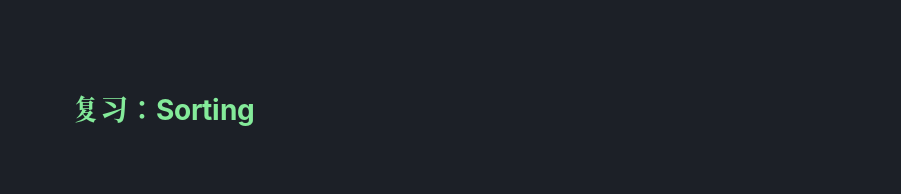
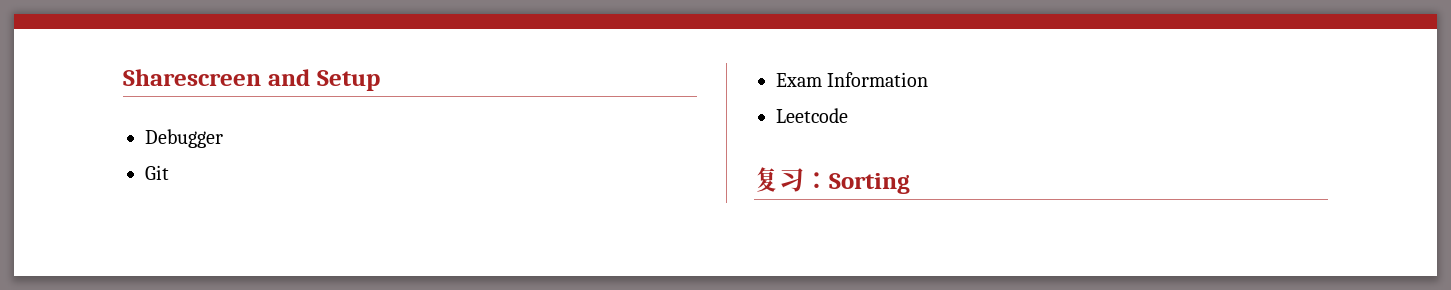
(72, 109) none -> [123,69,380,91] [145,129,223,148] [145,165,169,180] [776,72,929,87] [776,108,848,123] Sharescreen and Setup // Debugger // Git // Exam Information // Leetcode //

